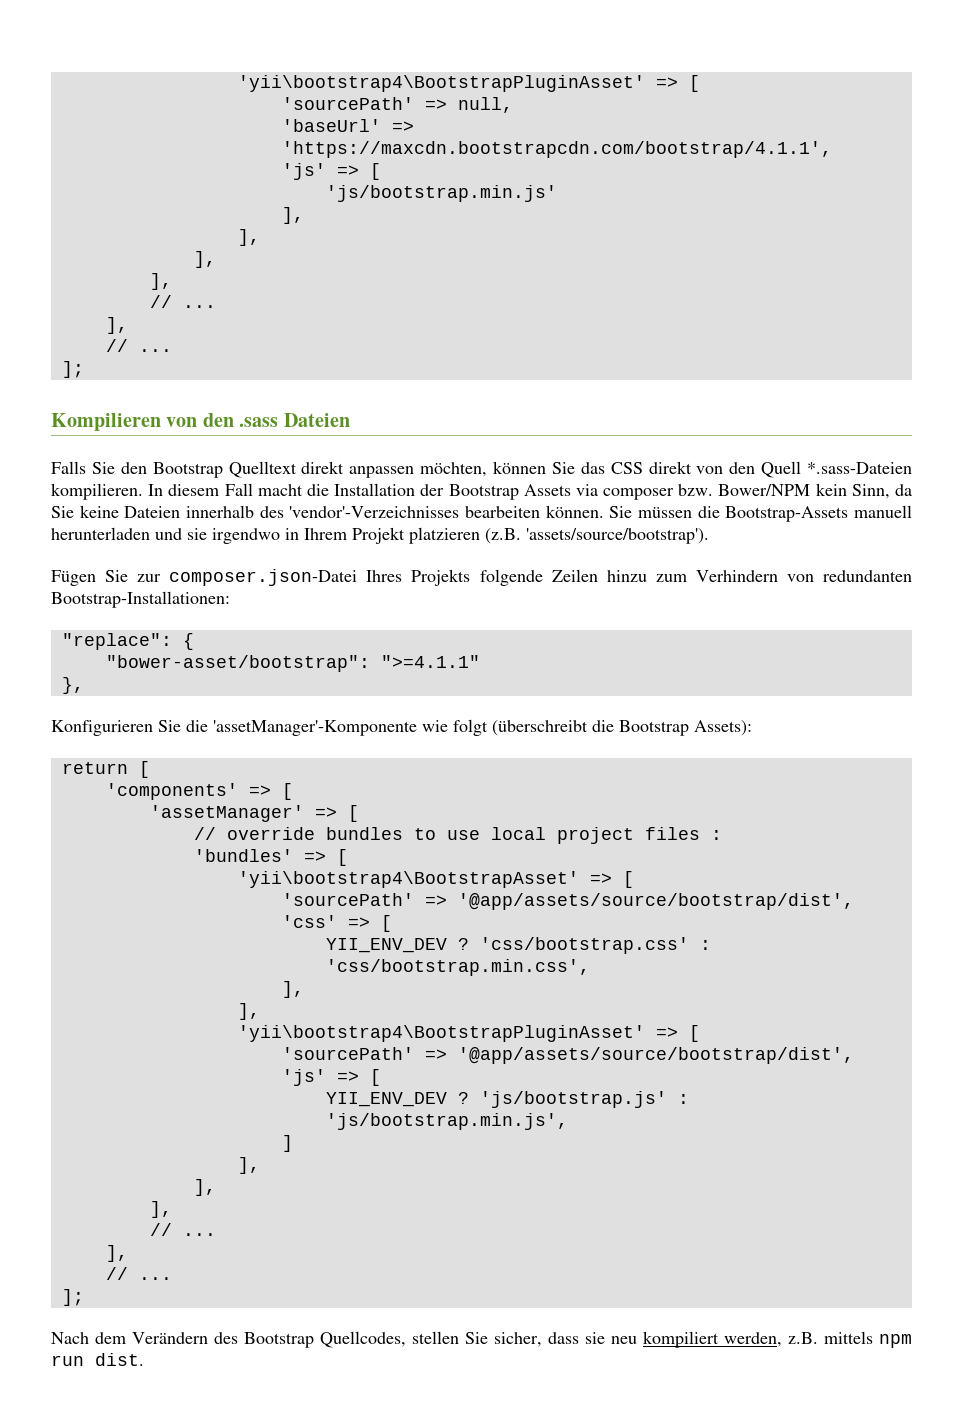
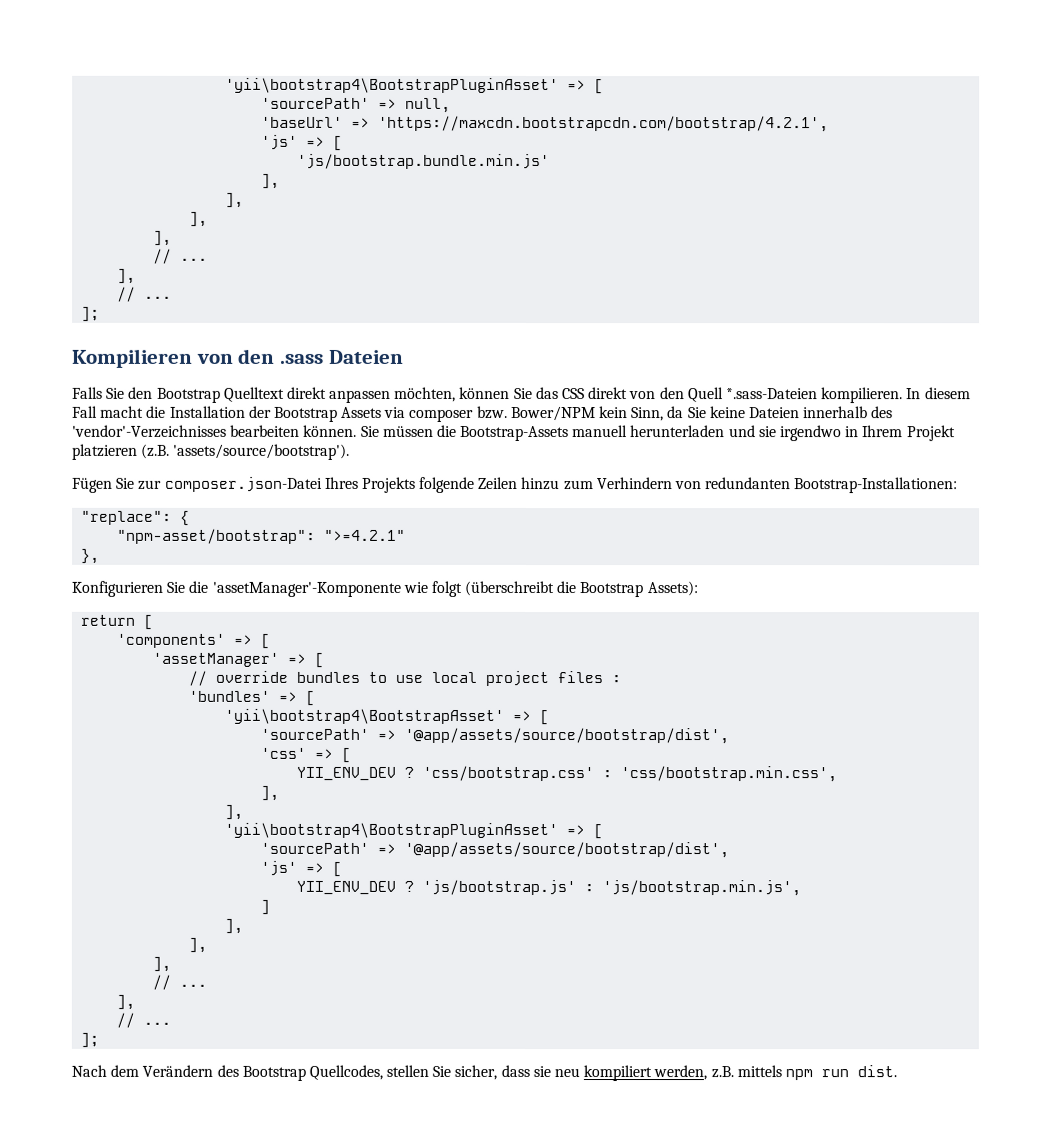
[281,141,832,158] [281,163,381,180] [325,185,557,202] 'https://maxcdn.bootstrapcdn.com/bootstrap/4.1.1', // 'js' => [ // 'js/bootstrap.min.js' -> [378,115,830,133] [261,134,344,151] [297,153,551,170] 'https://maxcdn.bootstrapcdn.com/bootstrap/4.2.1', // 'js' => [ // 'js/bootstrap.bundle.min.js'
[105,655,480,672] "bower-asset/bootstrap": ">=4.1.1" -> [117,528,407,544] "npm-asset/bootstrap": ">=4.2.1"

